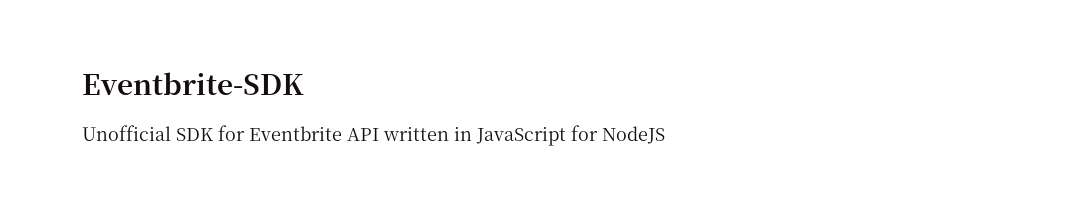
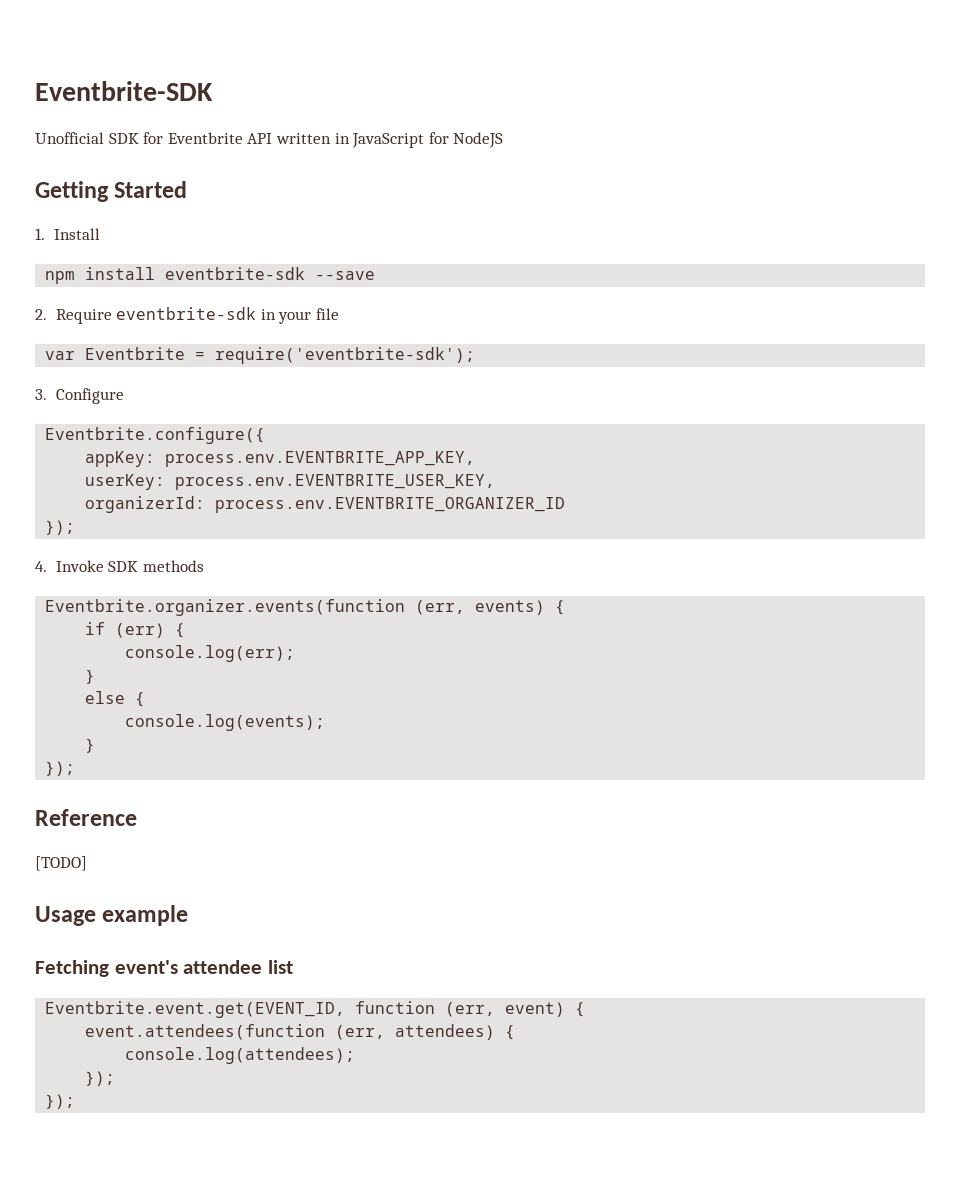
(665, 135) none -> [35,181,188,202] [35,228,101,240] [45,267,376,284] [35,307,339,324] [45,347,476,364] [35,388,124,404] [45,427,266,444] [85,451,476,467] [85,474,496,490] [85,496,566,513] [45,520,76,535] [35,560,204,572] [45,599,566,616] [85,622,186,638] [125,645,296,662] [85,669,96,684] [85,691,146,707] [125,714,326,731] [85,738,96,753] [45,761,76,776] [35,809,137,826] [35,856,87,871] [35,905,189,926] [35,960,293,977] [45,1001,586,1018] [85,1024,516,1040] [125,1047,356,1064] [85,1071,116,1086] [45,1094,76,1109] // Getting Started // 1. Install // npm install eventbrite-sdk --save // 2. Require eventbrite-sdk in your file // var Eventbrite = require('eventbrite-sdk'); // 3. Configure // Eventbrite.configure({ // appKey: process.env.EVENTBRITE_APP_KEY, // userKey: process.env.EVENTBRITE_USER_KEY, // organizerId: process.env.EVENTBRITE_ORGANIZER_ID // }); // 4. Invoke SDK methods // Eventbrite.organizer.events(function (err, events) { // if (err) { // console.log(err); // } // else { // console.log(events); // } // }); // Reference // [TODO] // Usage example // Fetching event's attendee list // Eventbrite.event.get(EVENT_ID, function (err, event) { // event.attendees(function (err, attendees) { // console.log(attendees); // }); // });

